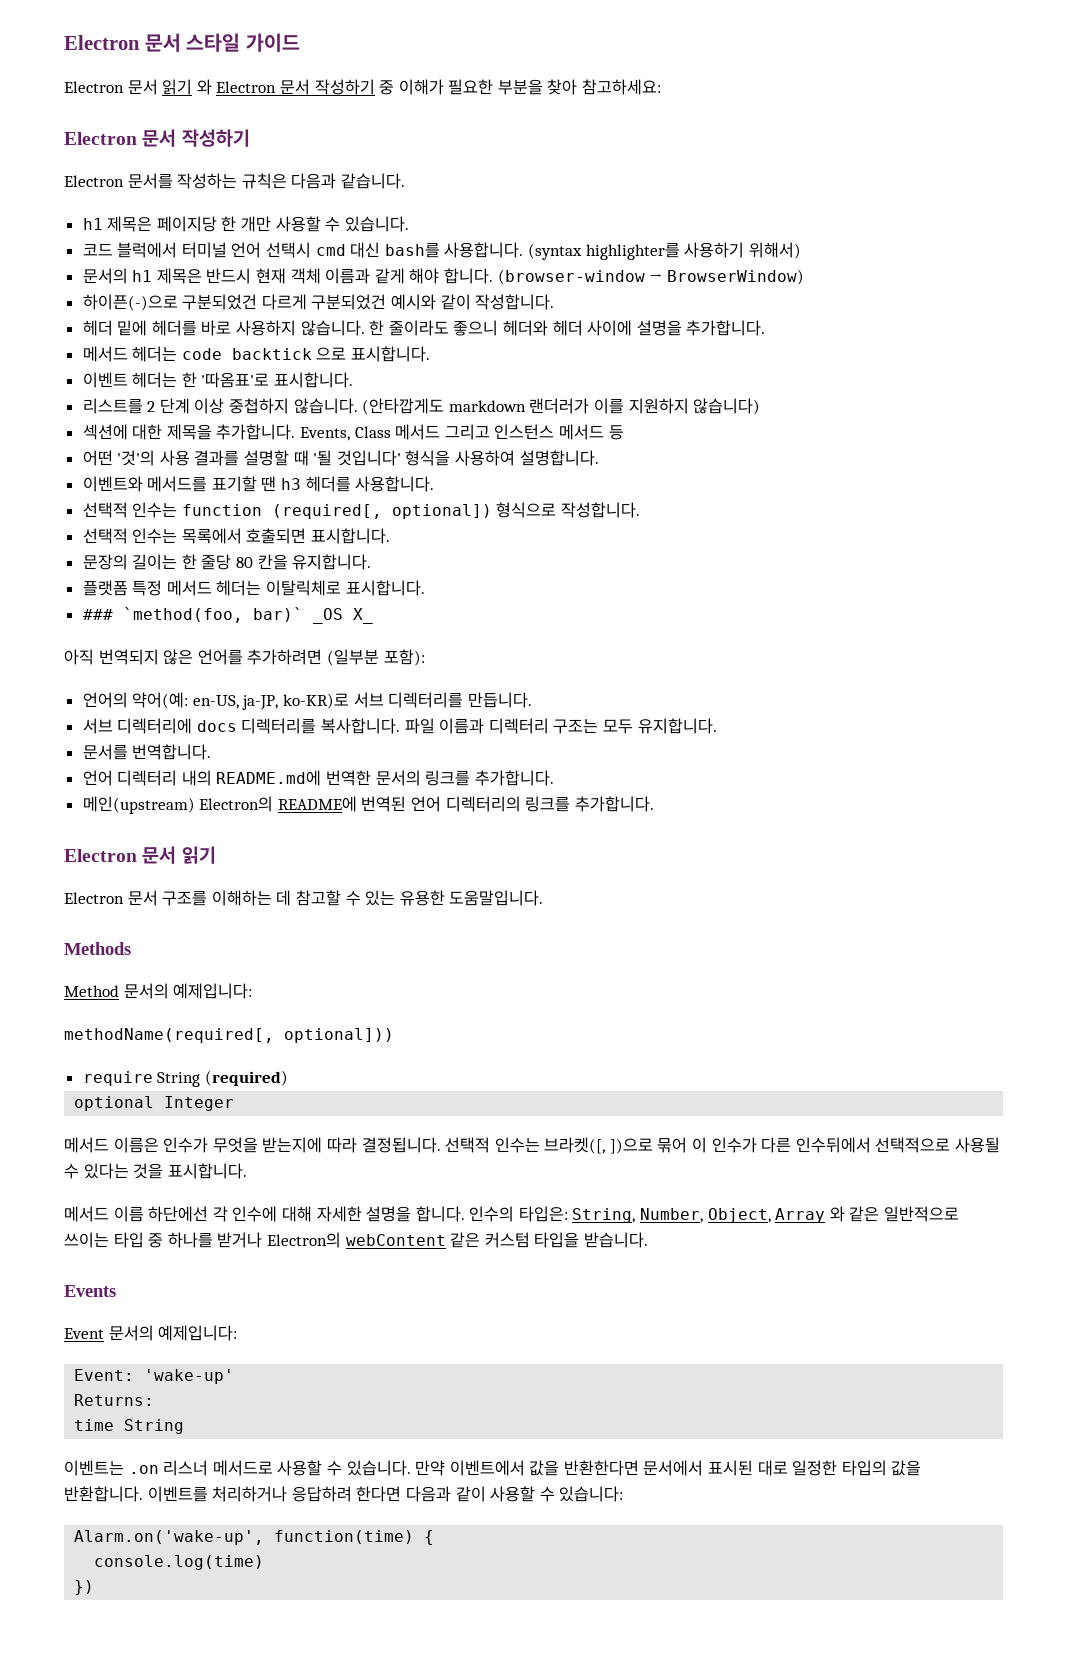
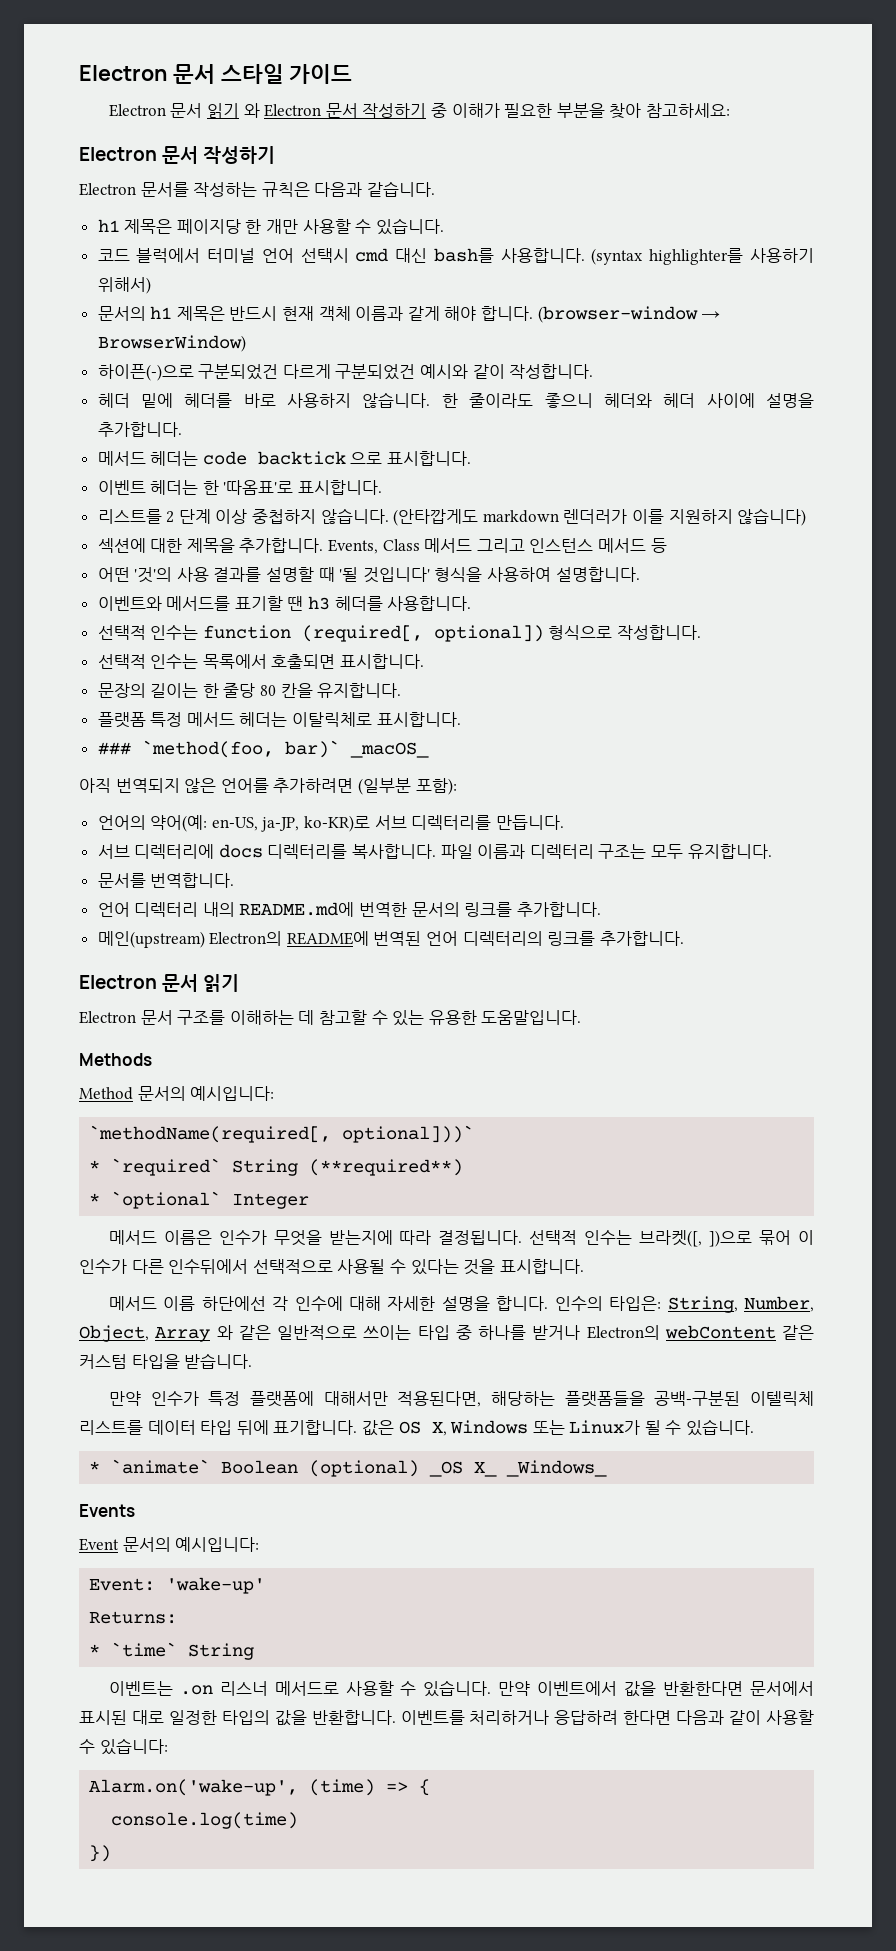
[529,398,590,414] 랜더러가 -> [563,509,628,524] 렌더러가
[312,608,373,624] _OS X_ -> [349,742,429,758] _macOS_
[173,983,253,999] [64,1028,394,1043] [82,1070,288,1087] [74,1096,155,1111] 예제입니다: // methodName(required[, optional])) // require String (required) // optional -> [190,1086,275,1101] [89,1125,475,1143] [89,1158,464,1176] [89,1191,222,1209] 예시입니다: // `methodName(required[, optional]))` // * `required` String (**required**) // * `optional`
(648, 1240) none -> [108,1391,814,1407] [79,1419,755,1436] [89,1459,608,1477] // 만약 인수가 특정 플랫폼에 대해서만 적용된다면, 해당하는 플랫폼들을 공백-구분된 이텔릭체 리스트를 데이터 타입 뒤에 표기합니다. 값은 OS X, Windows 또는 Linux가 될 수 있습니다. // * `animate` Boolean (optional) _OS X_ _Windows_
[158,1325,238,1341] 예제입니다: -> [175,1537,260,1552] 예시입니다:
[74,1419,115,1431] time -> [89,1642,178,1657] * `time`
[274,1530,415,1544] function(time) -> [309,1779,409,1796] (time) =>

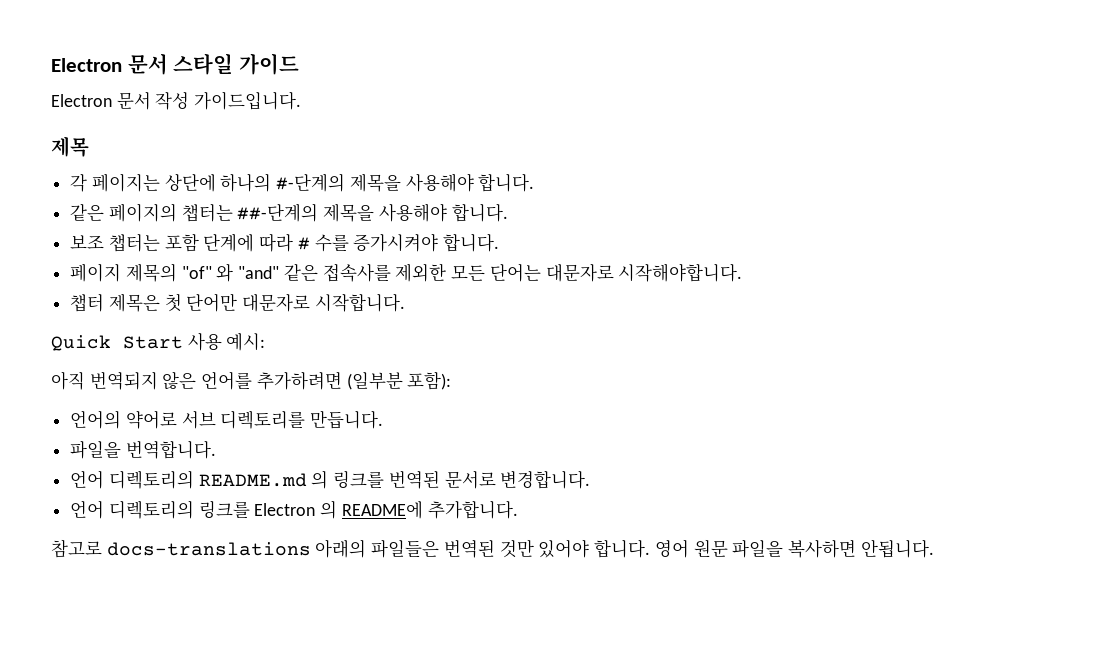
[207,103,730,119] [79,146,276,164] [79,181,435,197] [97,218,444,235] [97,248,814,265] [97,277,151,294] [97,306,721,323] [97,335,246,352] [97,364,594,381] [97,392,815,408] [97,422,182,437] [97,451,472,466] [97,480,383,495] [97,508,807,526] [97,538,667,554] [97,567,640,583] [97,596,472,611] [97,625,702,642] [97,654,425,669] [97,683,402,698] [97,712,461,728] [97,740,429,758] 읽기 와 Electron 문서 작성하기 중 이해가 필요한 부분을 찾아 참고하세요: // Electron 문서 작성하기 // Electron 문서를 작성하는 규칙은 다음과 같습니다. // h1 제목은 페이지당 한 개만 사용할 수 있습니다. // 코드 블럭에서 터미널 언어 선택시 cmd 대신 bash를 사용합니다. (syntax highlighter를 사용하기 위해서) // 문서의 h1 제목은 반드시 현재 객체 이름과 같게 해야 합니다. (browser-window → BrowserWindow) // 하이픈(-)으로 구분되었건 다르게 구분되었건 예시와 같이 작성합니다. // 헤더 밑에 헤더를 바로 사용하지 않습니다. 한 줄이라도 좋으니 헤더와 헤더 사이에 설명을 추가합니다. // 메서드 헤더는 code backtick 으로 표시합니다. // 이벤트 헤더는 한 '따옴표'로 표시합니다. // 리스트를 2 단계 이상 중첩하지 않습니다. (안타깝게도 markdown 렌더러가 이를 지원하지 않습니다) // 섹션에 대한 제목을 추가합니다. Events, Class 메서드 그리고 인스턴스 메서드 등 // 어떤 '것'의 사용 결과를 설명할 때 '될 것입니다' 형식을 사용하여 설명합니다. // 이벤트와 메서드를 표기할 땐 h3 헤더를 사용합니다. // 선택적 인수는 function (required[, optional]) 형식으로 작성합니다. // 선택적 인수는 목록에서 호출되면 표시합니다. // 문장의 길이는 한 줄당 80 칸을 유지합니다. // 플랫폼 특정 메서드 헤더는 이탈릭체로 표시합니다. // ### `method(foo, bar)` _macOS_ -> [155,91,302,110] [51,136,89,157] [70,173,535,192] [70,203,508,222] [70,233,500,252] [70,263,743,282] [70,293,405,312] [51,332,266,351] 작성 가이드입니다. // 제목 // 각 페이지는 상단에 하나의 #-단계의 제목을 사용해야 합니다. // 같은 페이지의 챕터는 ##-단계의 제목을 사용해야 합니다. // 보조 챕터는 포함 단계에 따라 # 수를 증가시켜야 합니다. // 페이지 제목의 "of" 와 "and" 같은 접속사를 제외한 모든 단어는 대문자로 시작해야합니다. // 챕터 제목은 첫 단어만 대문자로 시작합니다. // Quick Start 사용 예시:
[150,815,564,832] [97,844,772,859] [97,873,235,888] [97,902,601,917] [97,931,684,948] [79,974,240,993] [79,1010,582,1026] [79,1053,152,1066] [79,1086,275,1101] [89,1125,475,1143] [89,1158,464,1176] [89,1191,310,1209] [108,1230,814,1247] [79,1259,584,1275] [108,1296,814,1313] [79,1325,814,1342] [79,1353,253,1369] [108,1391,814,1407] [79,1419,755,1436] [89,1459,608,1477] [79,1504,135,1517] [79,1537,260,1552] [89,1577,266,1594] [89,1611,178,1624] [89,1642,255,1660] [108,1680,814,1697] [79,1710,814,1726] [79,1738,168,1755] [89,1779,431,1796] [111,1812,299,1829] [89,1845,112,1862] 약어(예: en-US, ja-JP, ko-KR)로 서브 디렉터리를 만듭니다. // 서브 디렉터리에 docs 디렉터리를 복사합니다. 파일 이름과 디렉터리 구조는 모두 유지합니다. // 문서를 번역합니다. // 언어 디렉터리 내의 README.md에 번역한 문서의 링크를 추가합니다. // 메인(upstream) Electron의 README에 번역된 언어 디렉터리의 링크를 추가합니다. // Electron 문서 읽기 // Electron 문서 구조를 이해하는 데 참고할 수 있는 유용한 도움말입니다. // Methods // Method 문서의 예시입니다: // `methodName(required[, optional]))` // * `required` String (**required**) // * `optional` Integer // 메서드 이름은 인수가 무엇을 받는지에 따라 결정됩니다. 선택적 인수는 브라켓([, ])으로 묶어 이 인수가 다른 인수뒤에서 선택적으로 사용될 수 있다는 것을 표시합니다. // 메서드 이름 하단에선 각 인수에 대해 자세한 설명을 합니다. 인수의 타입은: String, Number, Object, Array 와 같은 일반적으로 쓰이는 타입 중 하나를 받거나 Electron의 webContent 같은 커스텀 타입을 받습니다. // 만약 인수가 특정 플랫폼에 대해서만 적용된다면, 해당하는 플랫폼들을 공백-구분된 이텔릭체 리스트를 데이터 타입 뒤에 표기합니다. 값은 OS X, Windows 또는 Linux가 될 수 있습니다. // * `animate` Boolean (optional) _OS X_ _Windows_ // Events // Event 문서의 예시입니다: // Event: 'wake-up' // Returns: // * `time` String // 이벤트는 .on 리스너 메서드로 사용할 수 있습니다. 만약 이벤트에서 값을 반환한다면 문서에서 표시된 대로 일정한 타입의 값을 반환합니다. 이벤트를 처리하거나 응답하려 한다면 다음과 같이 사용할 수 있습니다: // Alarm.on('wake-up', (time) => { // console.log(time) // }) -> [125,410,384,429] [70,440,216,459] [70,470,591,489] [70,500,518,519] [51,539,934,558] 약어로 서브 디렉토리를 만듭니다. // 파일을 번역합니다. // 언어 디렉토리의 README.md 의 링크를 번역된 문서로 변경합니다. // 언어 디렉토리의 링크를 Electron 의 README에 추가합니다. // 참고로 docs-translations 아래의 파일들은 번역된 것만 있어야 합니다. 영어 원문 파일을 복사하면 안됩니다.

